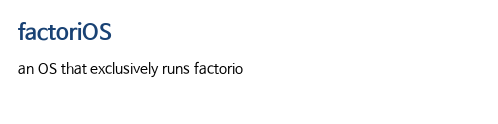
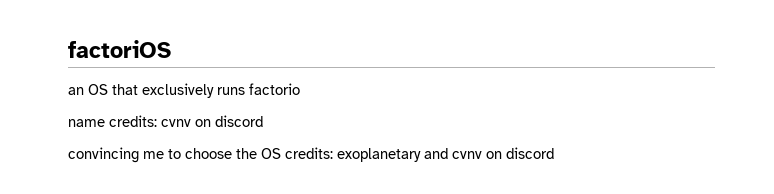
(243, 68) none -> [68,115,263,127] [68,147,554,163] // name credits: cvnv on discord // convincing me to choose the OS credits: exoplanetary and cvnv on discord

